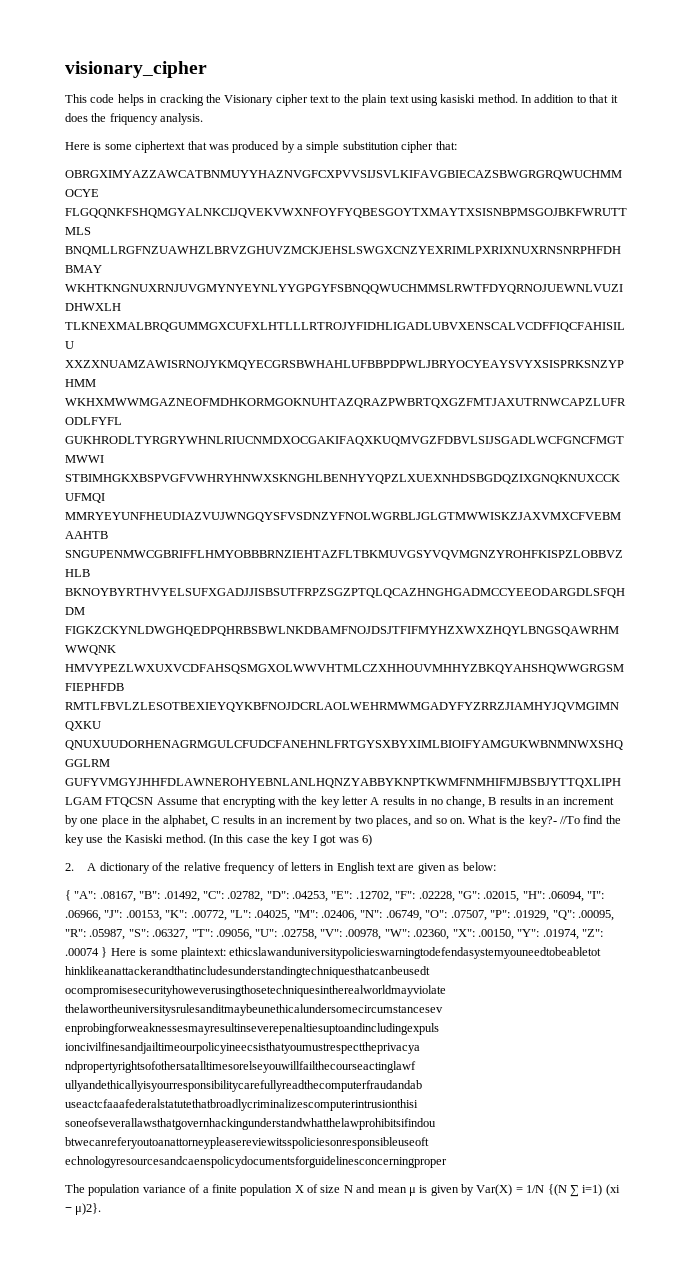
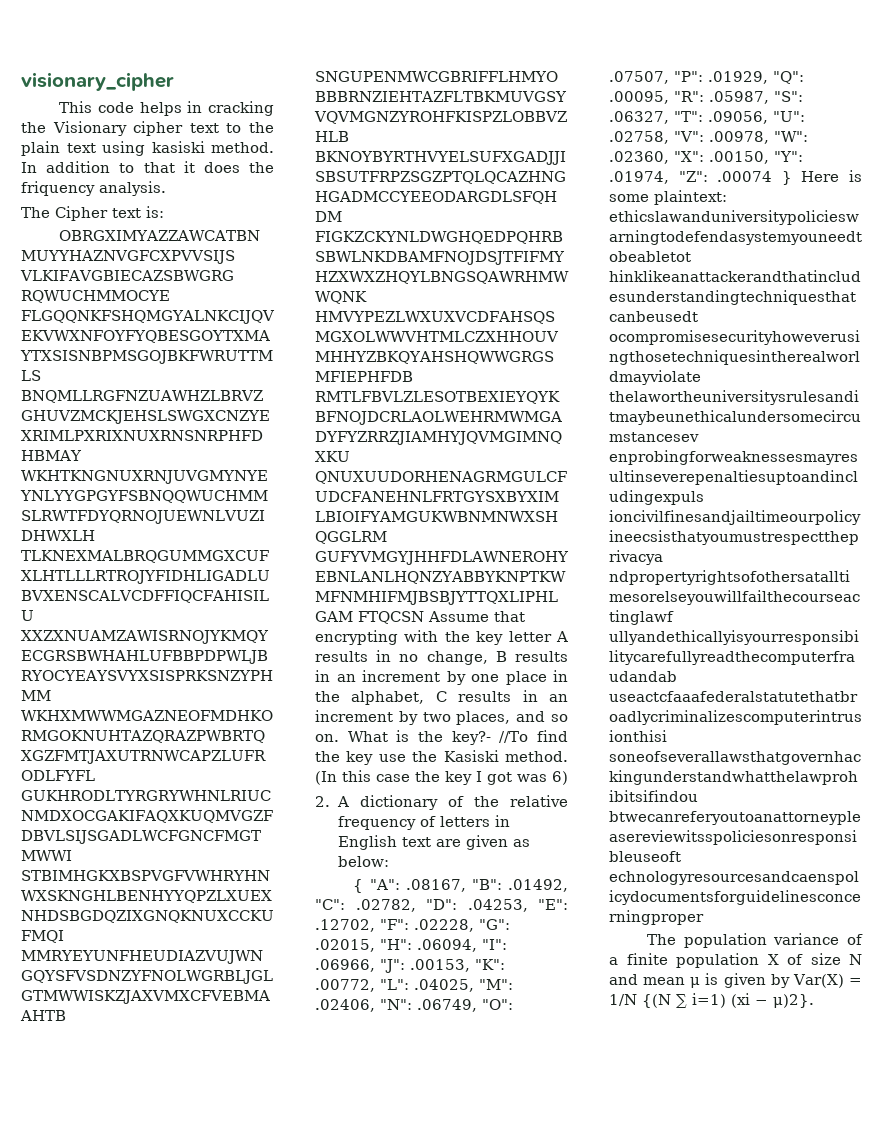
[65,141,457,153] Here is some ciphertext that was produced by a simple substitution cipher that: -> [21,206,164,221] The Cipher text is:

